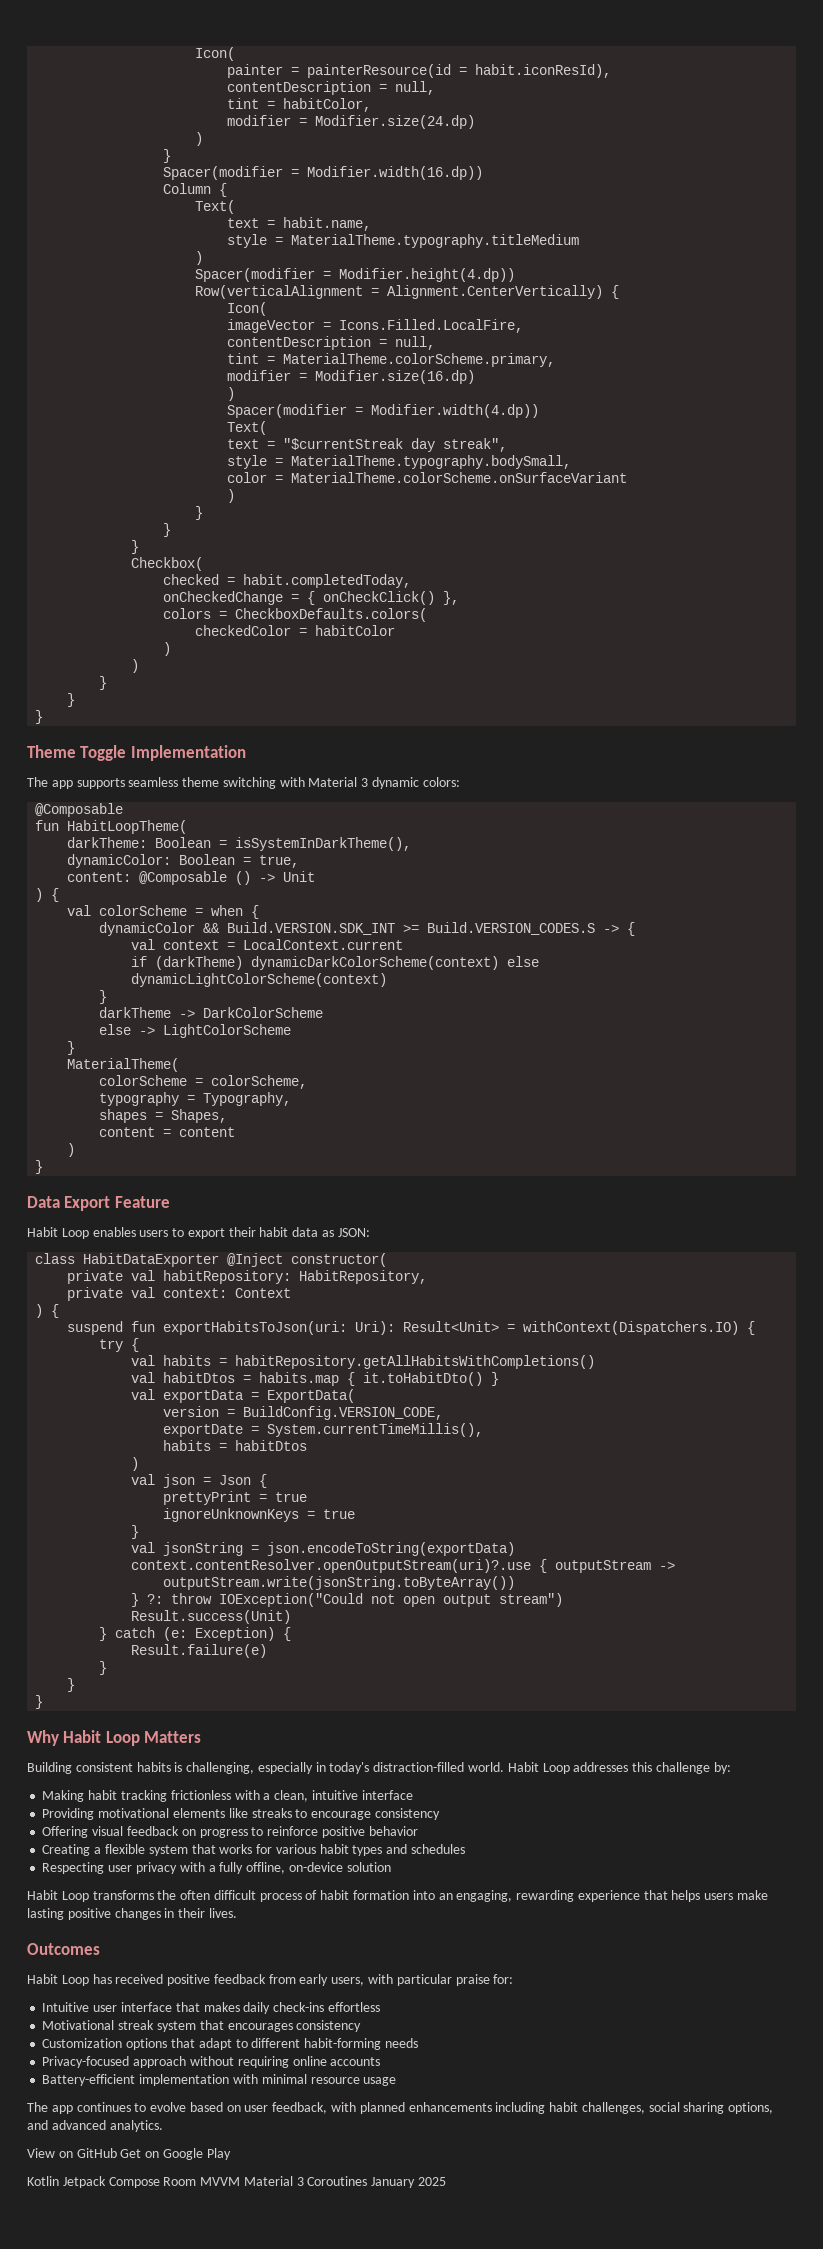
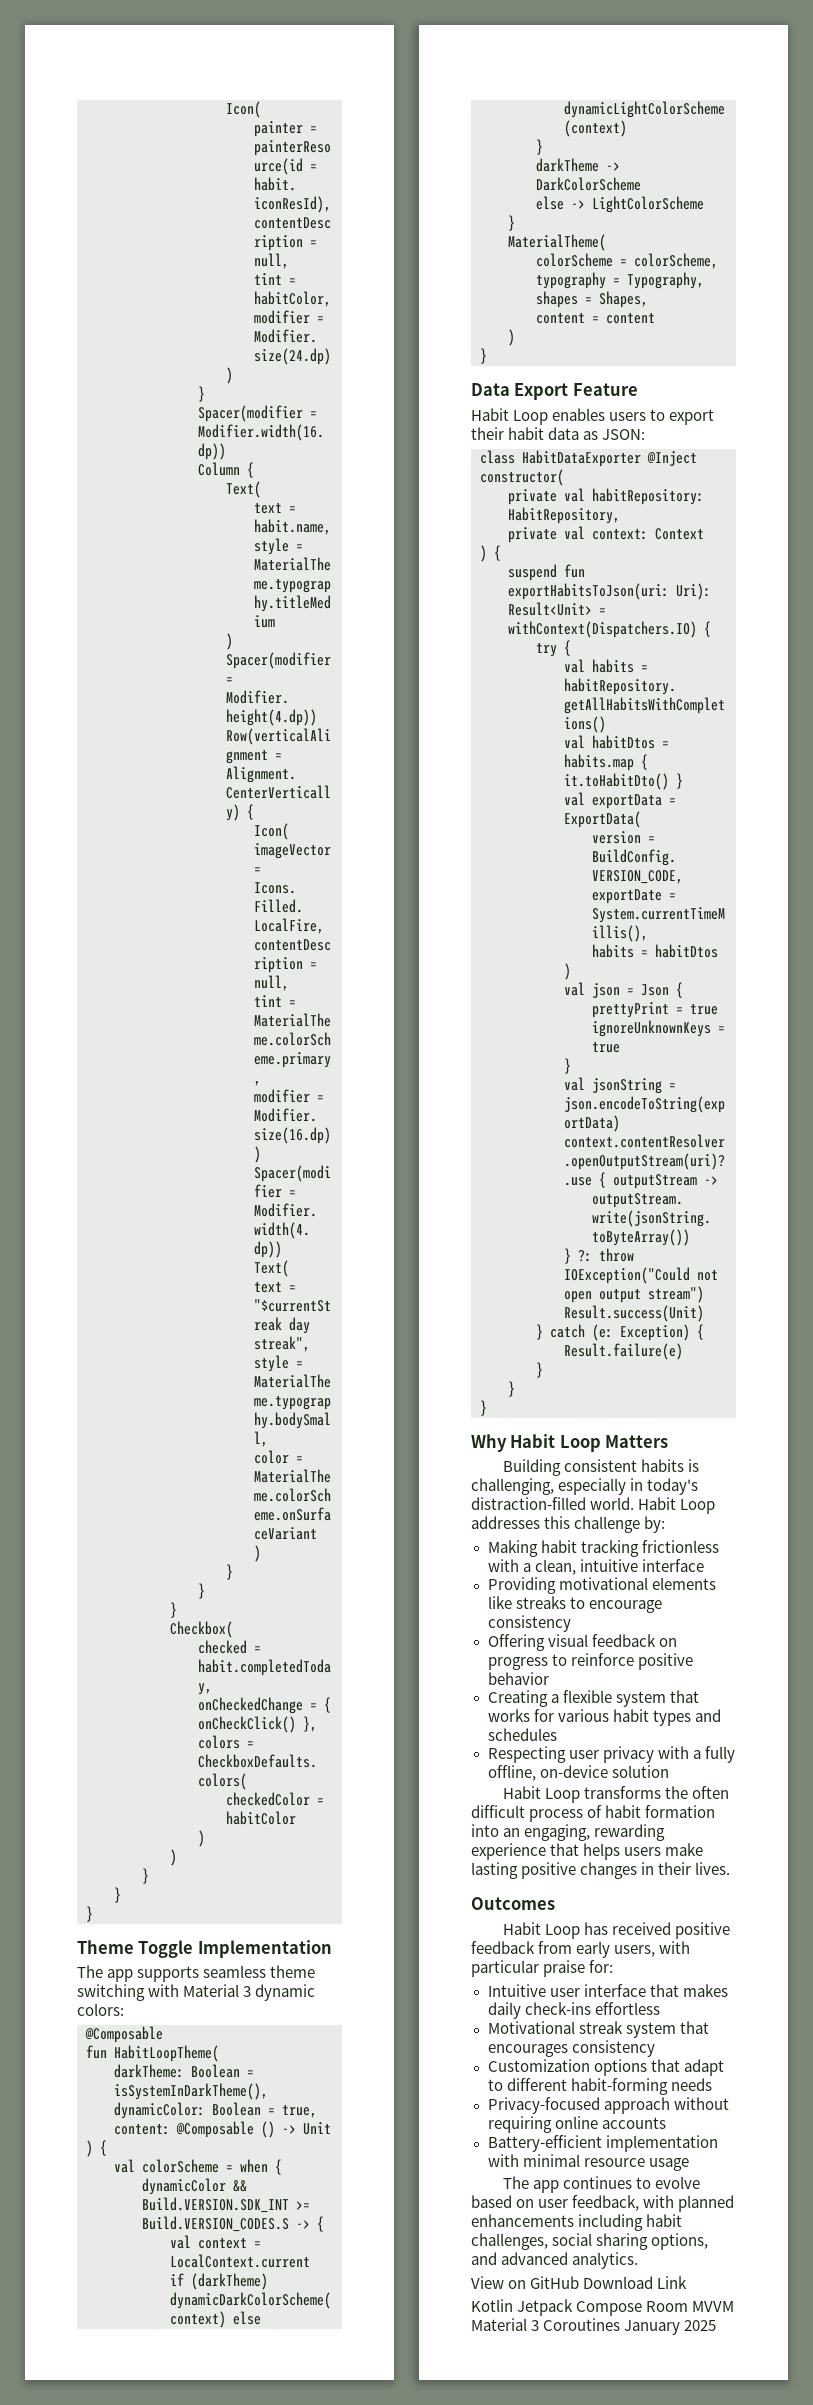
[120,2148,231,2160] Get on Google Play -> [583,2276,688,2289] Download Link

